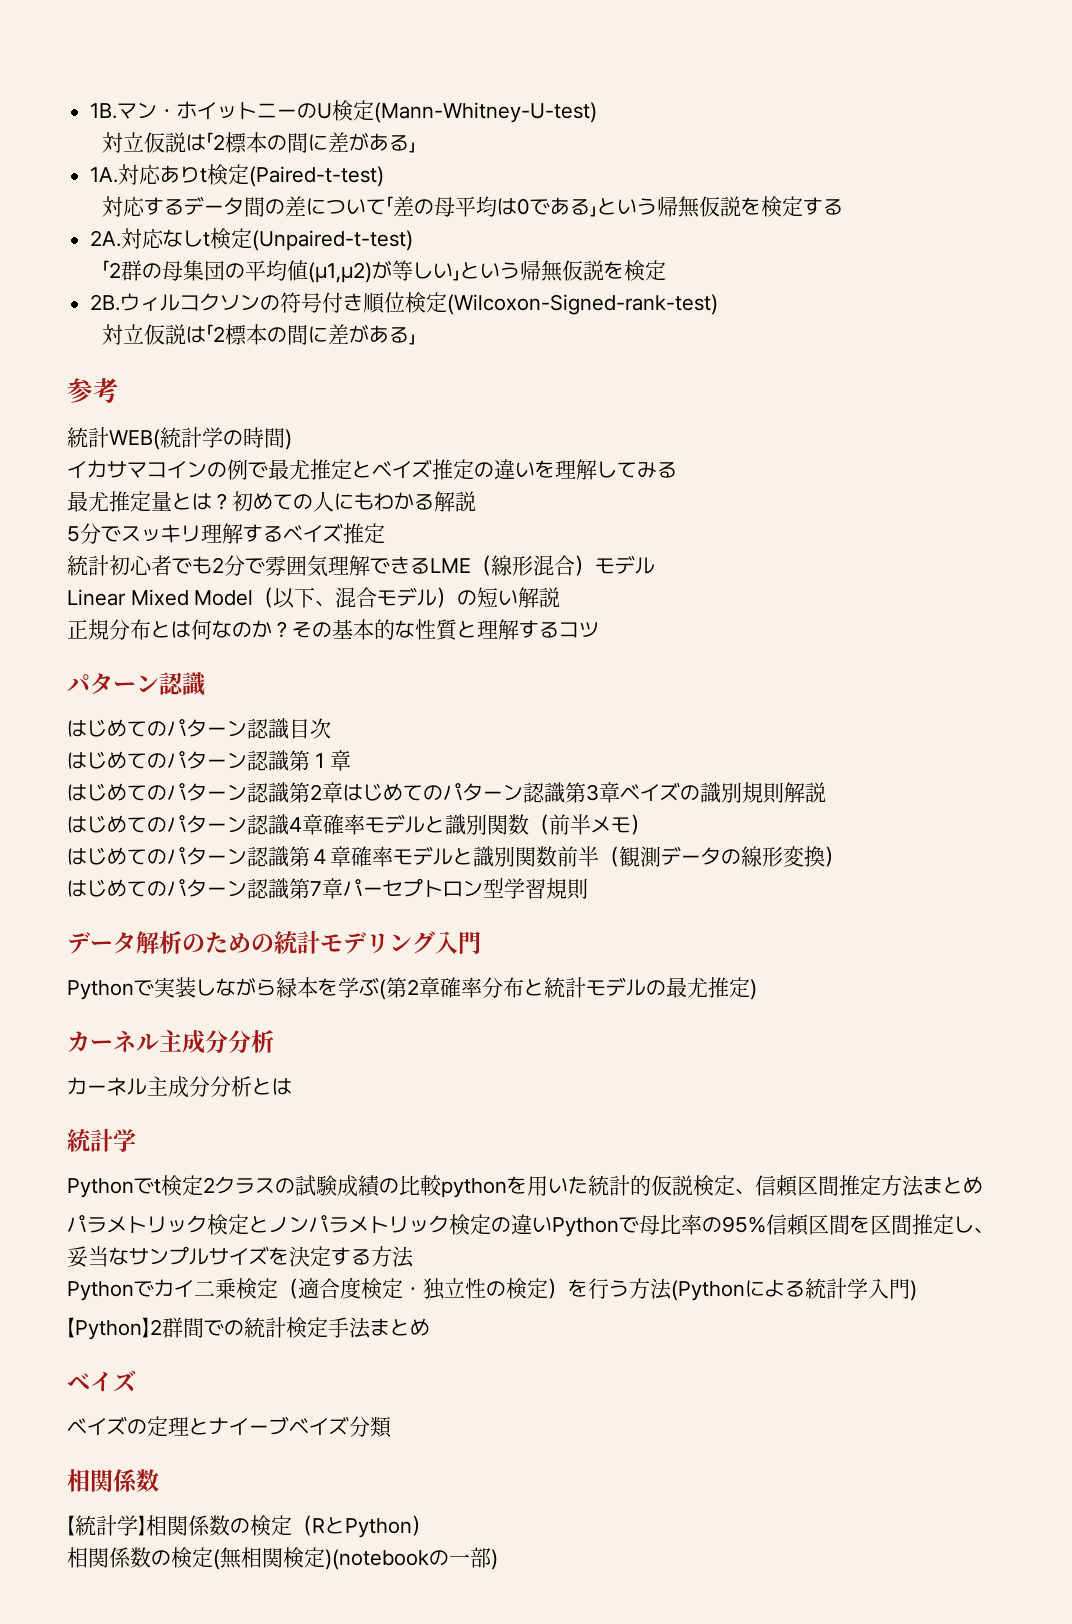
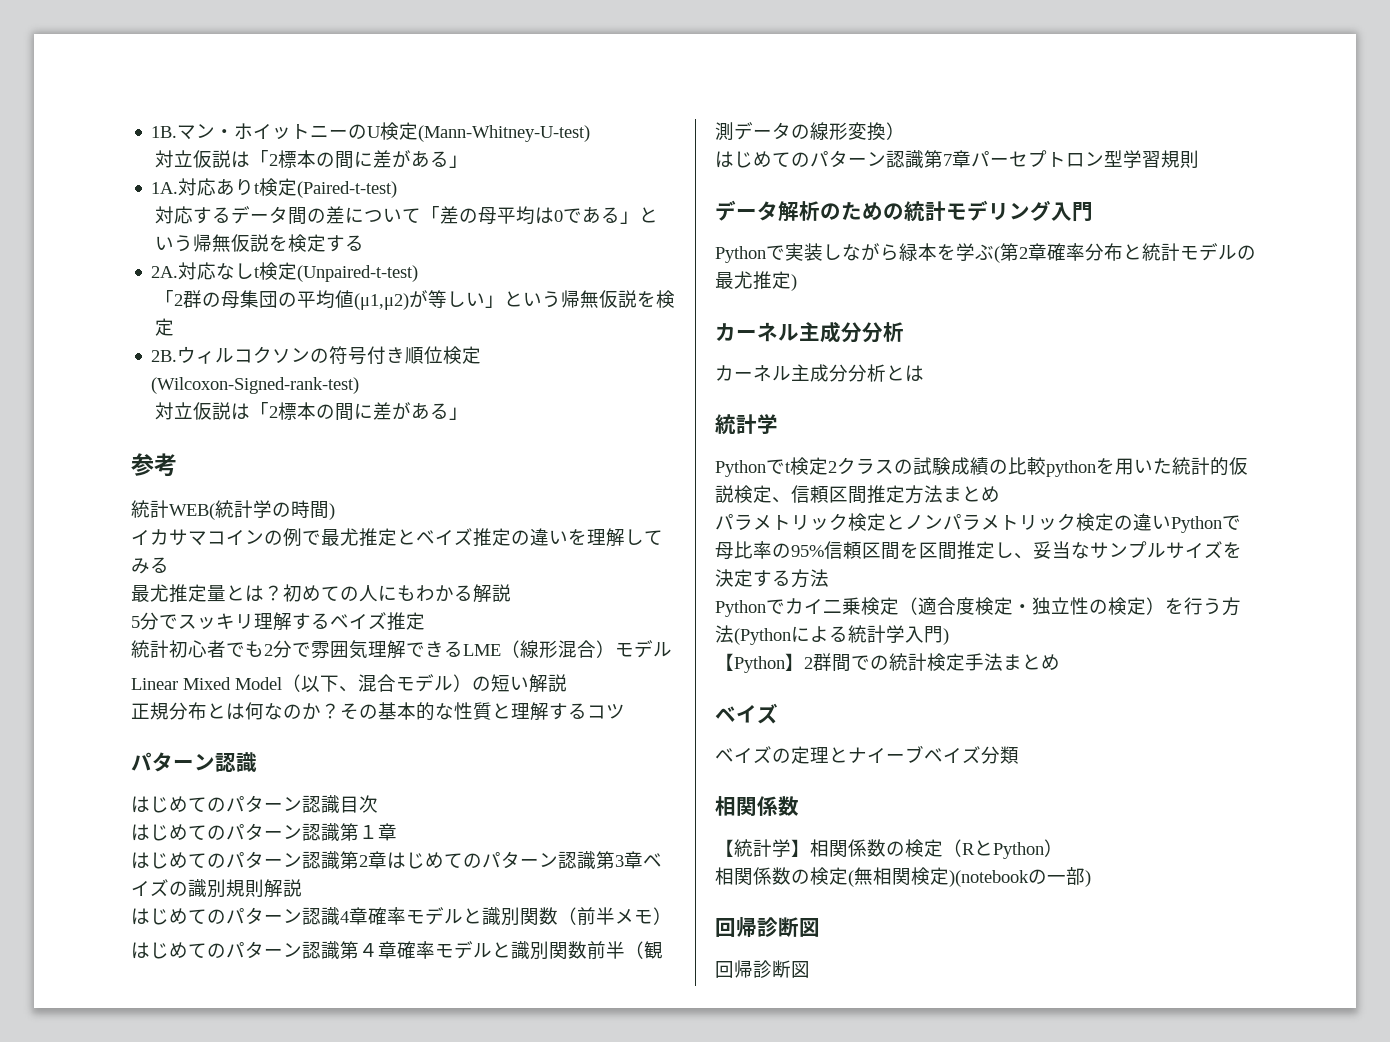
(498, 1559) none -> [715,917,820,937] [715,960,810,978] // 回帰診断図 // 回帰診断図

